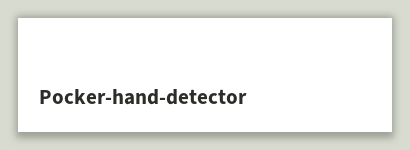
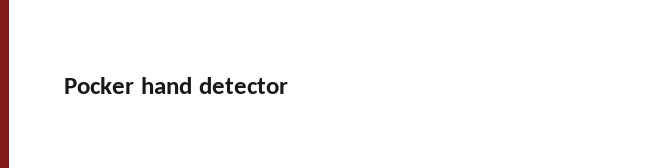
[39,89,247,105] Pocker-hand-detector -> [64,77,288,94] Pocker hand detector

